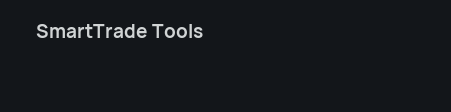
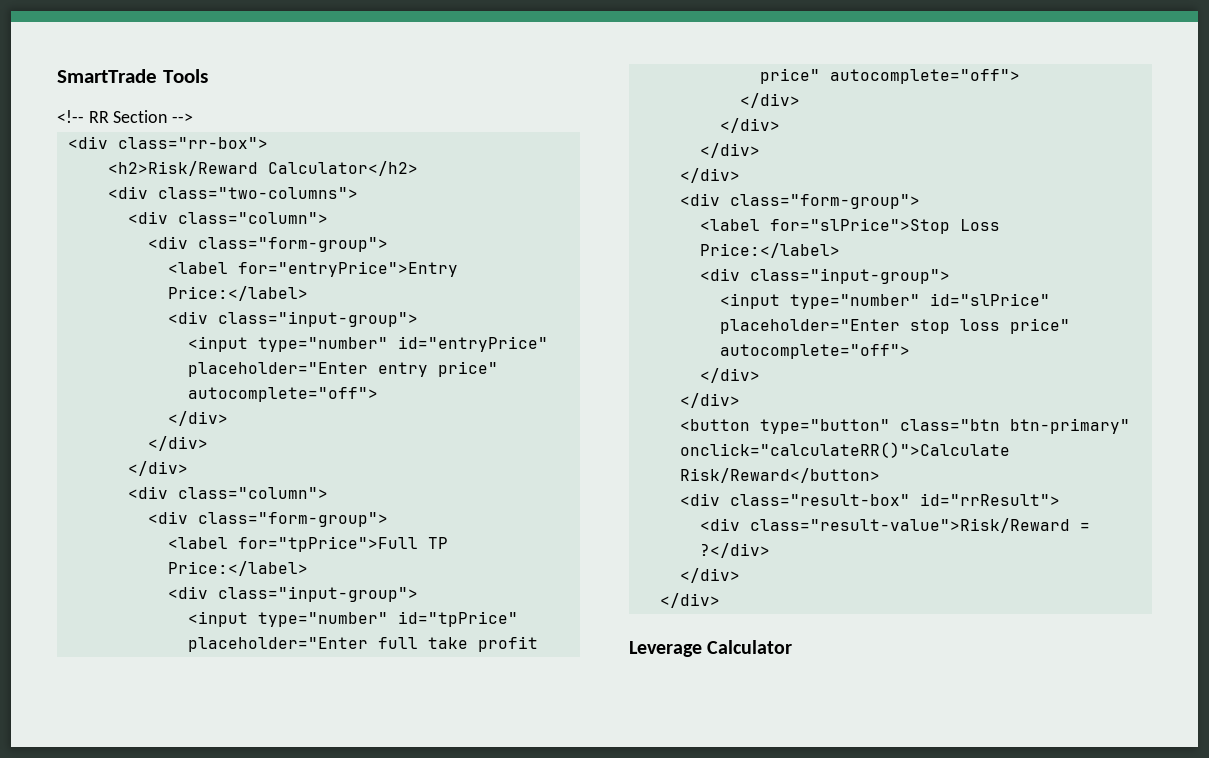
(204, 31) none -> [57,110,194,123] [67,136,268,149] [107,161,418,176] [107,186,358,199] [127,211,328,224] [147,236,388,252] [167,261,458,277] [167,286,308,301] [167,311,418,327] [187,336,548,352] [187,361,498,377] [187,387,378,402] [167,411,228,426] [147,436,208,451] [127,461,188,476] [127,486,328,499] [147,511,388,527] [167,536,448,552] [167,561,308,576] [167,586,418,602] [187,611,518,627] [187,636,538,652] [759,68,1020,84] [739,93,800,108] [719,118,780,133] [699,143,760,158] [679,168,740,183] [679,193,920,209] [699,218,1000,234] [699,243,840,258] [699,268,950,284] [719,293,1050,309] [719,318,1070,334] [719,344,910,359] [699,368,760,383] [679,393,740,408] [679,418,1130,434] [679,442,1010,458] [679,468,880,483] [679,493,1060,506] [699,518,1090,533] [699,543,770,558] [679,568,740,583] [659,593,720,608] [629,640,793,657] // <!-- RR Section --> // <div class="rr-box"> // <h2>Risk/Reward Calculator</h2> // <div class="two-columns"> // <div class="column"> // <div class="form-group"> // <label for="entryPrice">Entry Price:</label> // <div class="input-group"> // <input type="number" id="entryPrice" placeholder="Enter entry price" autocomplete="off"> // </div> // </div> // </div> // <div class="column"> // <div class="form-group"> // <label for="tpPrice">Full TP Price:</label> // <div class="input-group"> // <input type="number" id="tpPrice" placeholder="Enter full take profit price" autocomplete="off"> // </div> // </div> // </div> // </div> // <div class="form-group"> // <label for="slPrice">Stop Loss Price:</label> // <div class="input-group"> // <input type="number" id="slPrice" placeholder="Enter stop loss price" autocomplete="off"> // </div> // </div> // <button type="button" class="btn btn-primary" onclick="calculateRR()">Calculate Risk/Reward</button> // <div class="result-box" id="rrResult"> // <div class="result-value">Risk/Reward = ?</div> // </div> // </div> // Leverage Calculator

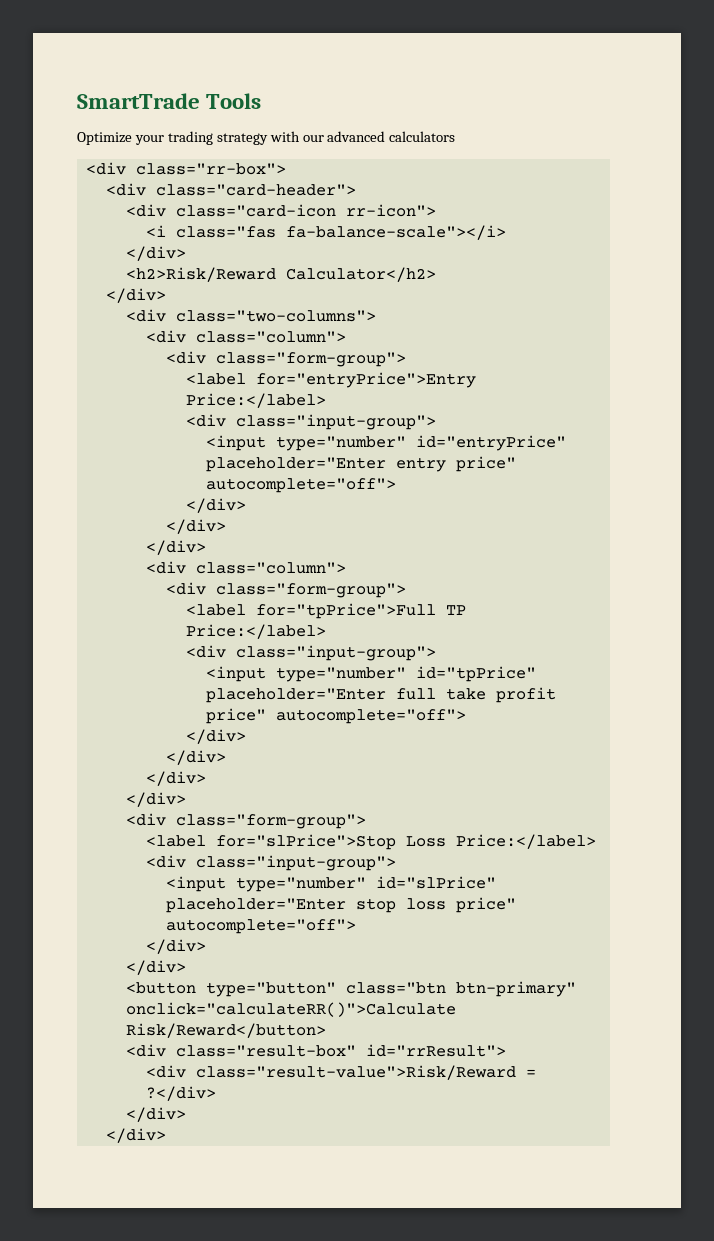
[57,110,194,123] [67,136,268,149] <!-- RR Section --> // <div class="rr-box"> -> [77,131,456,145] [85,162,286,175] [105,183,356,196] [125,204,436,217] [145,225,506,240] [125,246,186,261] Optimize your trading strategy with our advanced calculators // <div class="rr-box"> // <div class="card-header"> // <div class="card-icon rr-icon"> // <i class="fas fa-balance-scale"></i> // </div>
(418, 168) none -> [105,288,166,303] // </div>
[629,640,793,657] // Leverage Calculator -> (166, 1135) none

